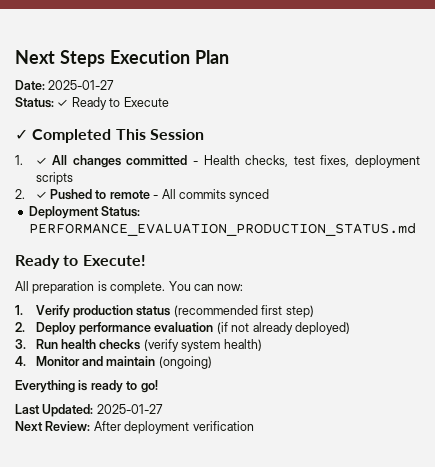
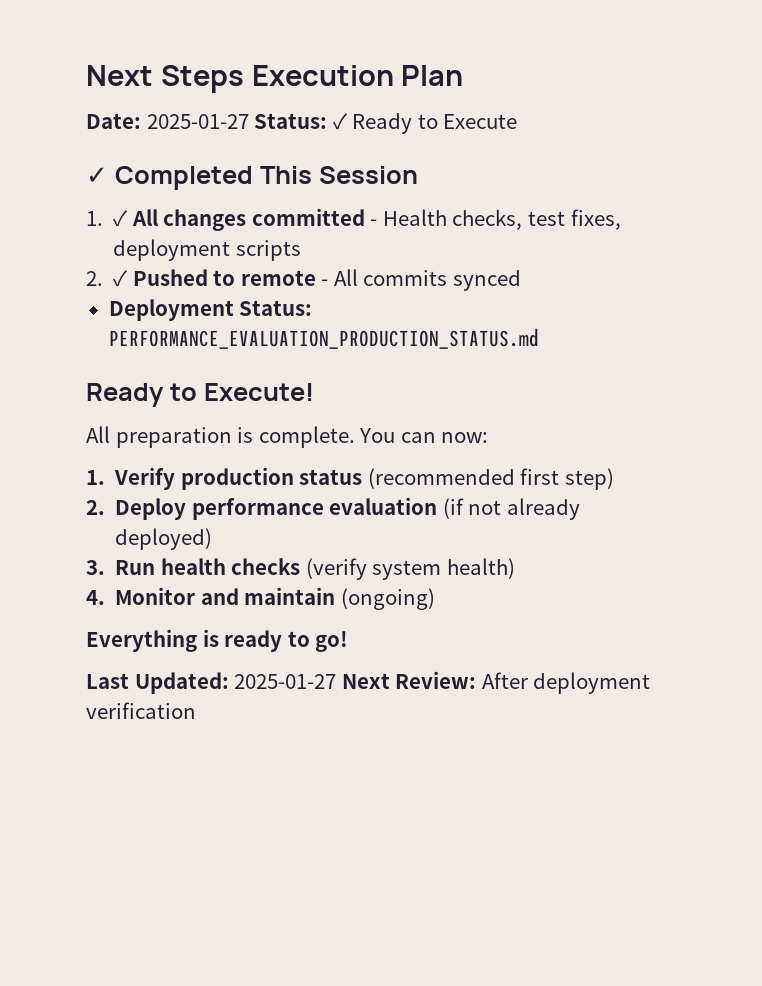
(115, 85) // -> (249, 121) none
(163, 409) // -> (337, 681) none

